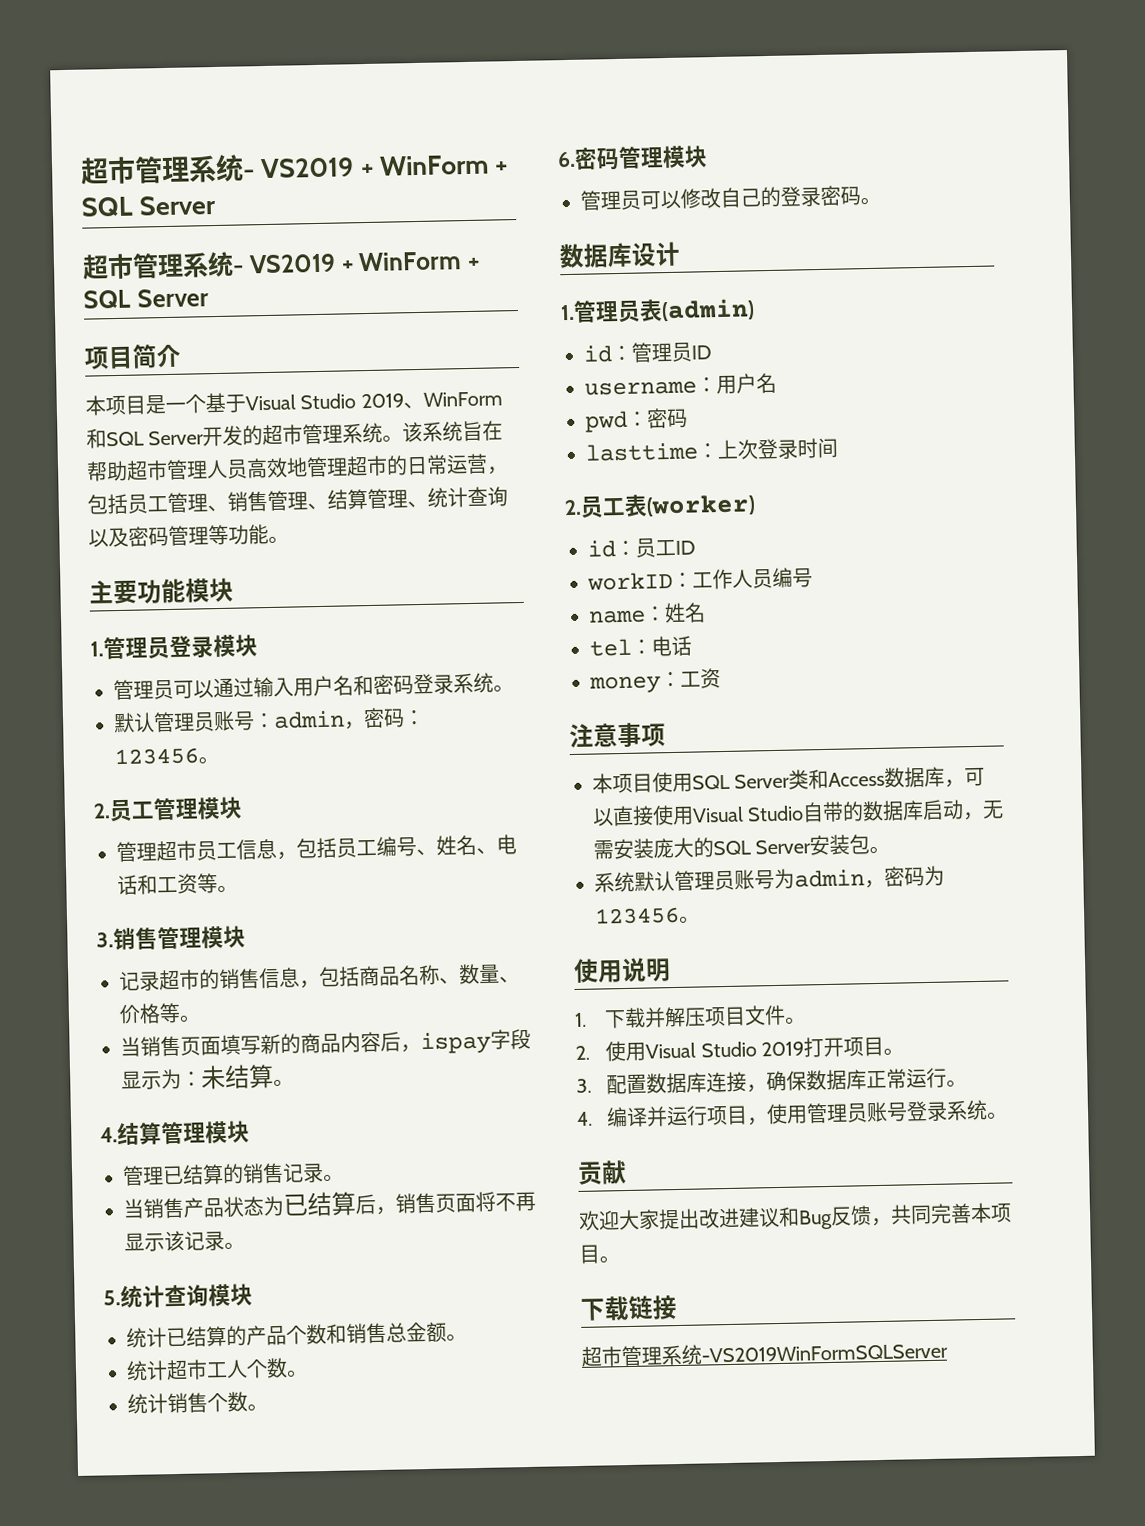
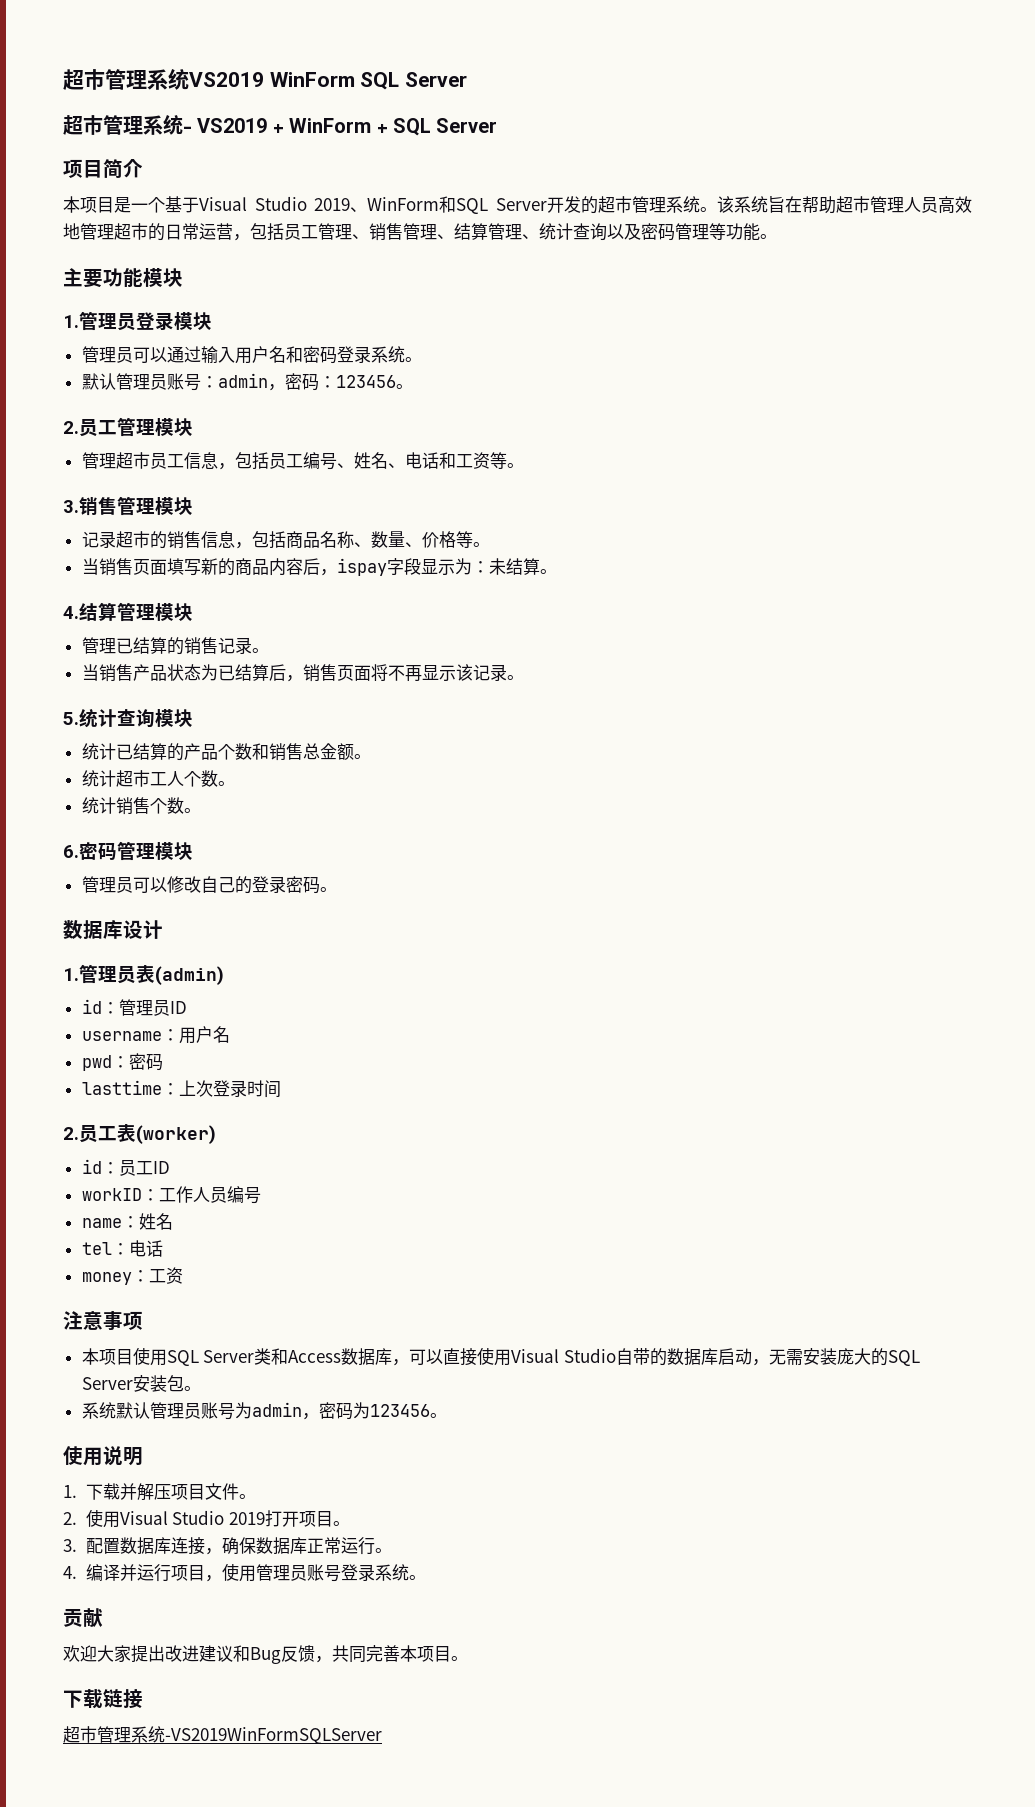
[80,154,509,185] 超市管理系统- VS2019 + WinForm + -> [63,68,355,90] 超市管理系统VS2019 WinForm

